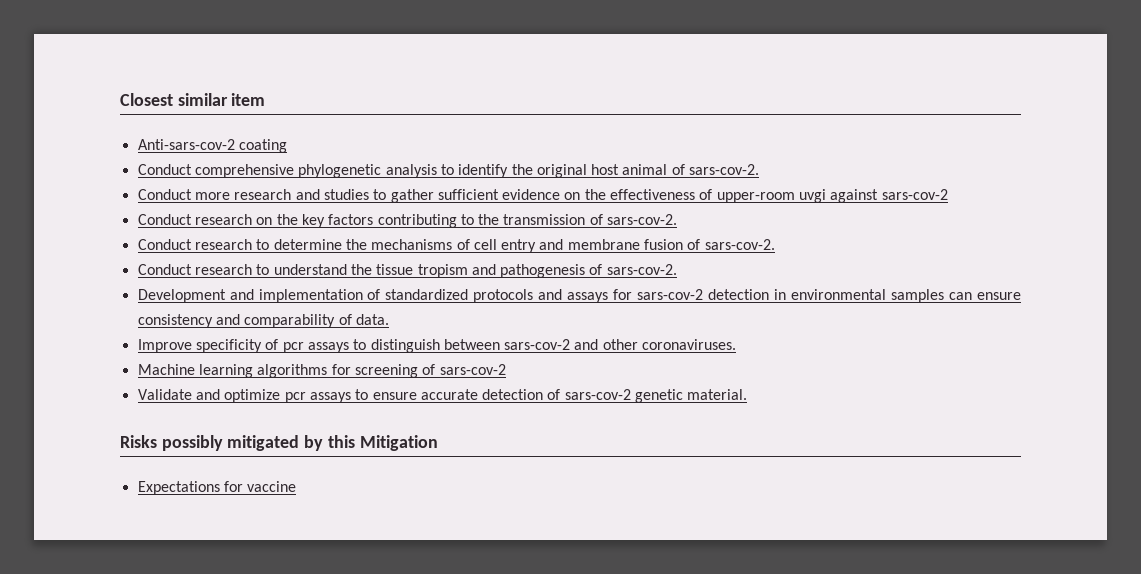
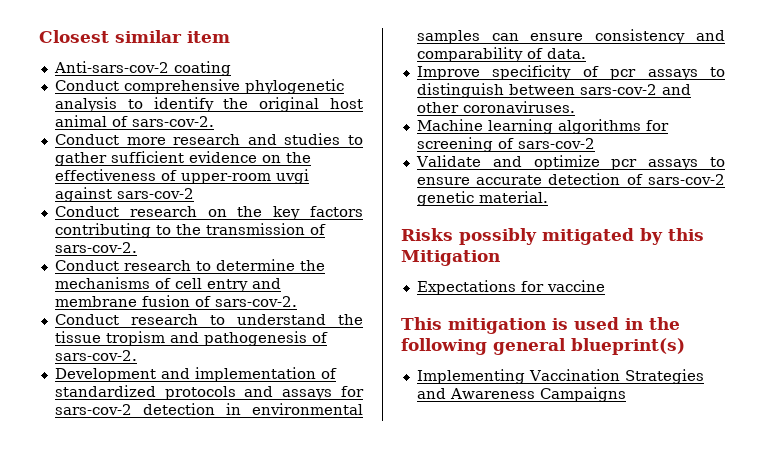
(297, 486) none -> [401,317,680,334] [401,338,685,355] [416,369,704,384] [416,387,626,402] // This mitigation is used in the following general blueprint(s) // Implementing Vaccination Strategies and Awareness Campaigns

